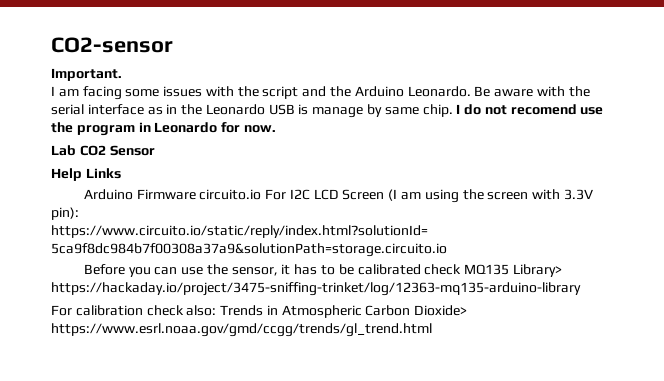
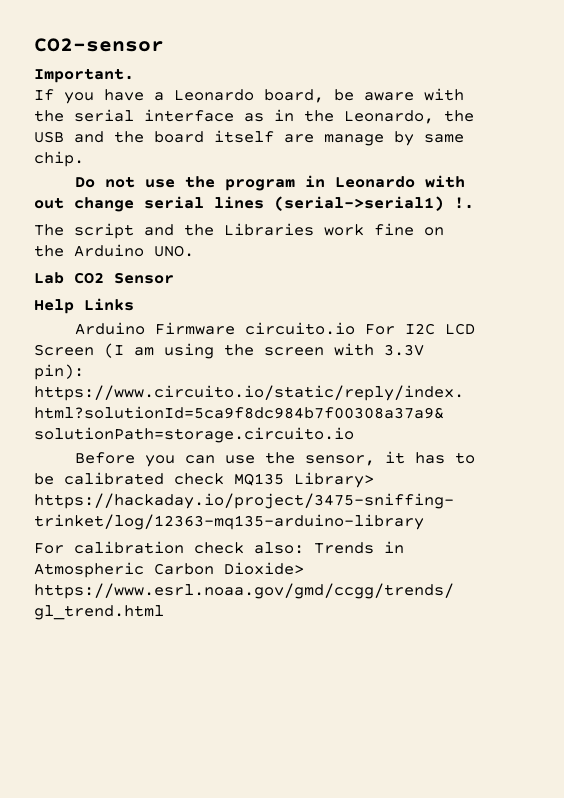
[51,86,491,100] I am facing some issues with the script and the Arduino Leonardo. Be -> [34,89,354,104] If you have a Leonardo board, be
[205,104,309,115] Leonardo USB is -> [344,110,474,124] [34,130,314,143] Leonardo, the USB and the board itself are
[456,104,577,115] I do not recomend -> [75,176,136,188] // Do not
[221,122,276,133] for now. -> [425,175,466,188] [34,196,474,212] [34,223,444,239] [34,244,194,257] with out change serial lines (serial->serial1) !. // The script and the Libraries work fine on the Arduino UNO.

